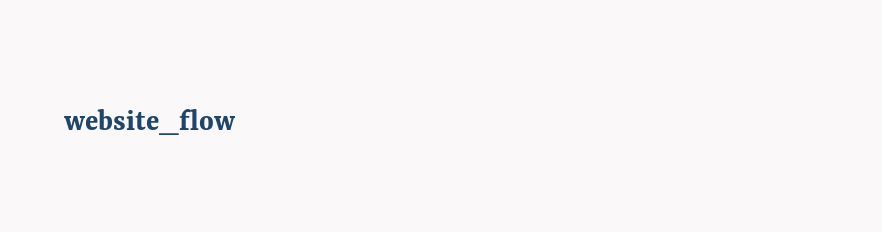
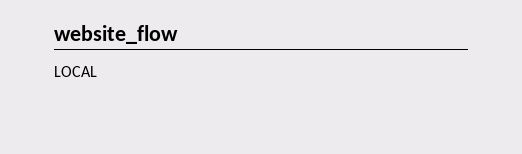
(235, 122) none -> [54,66,97,77] // LOCAL

